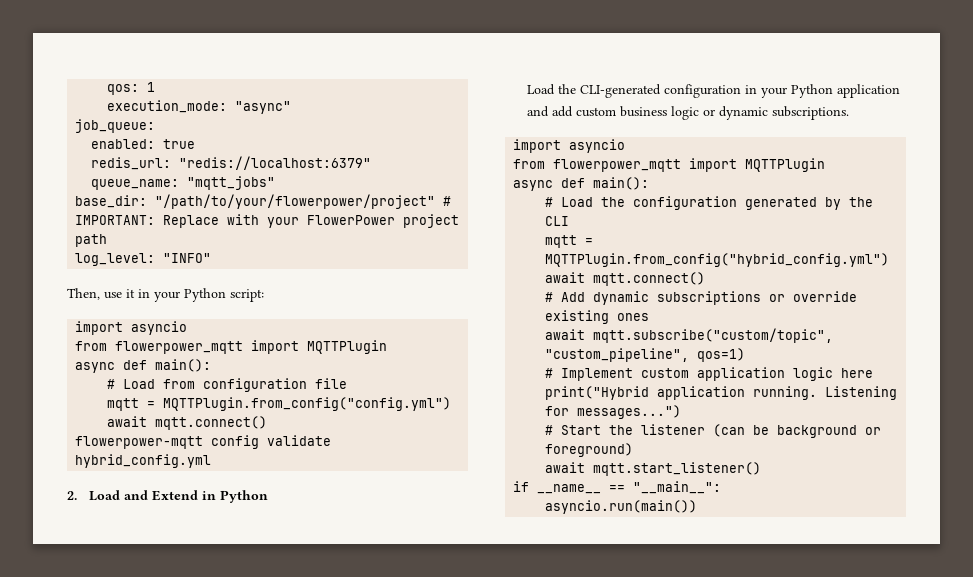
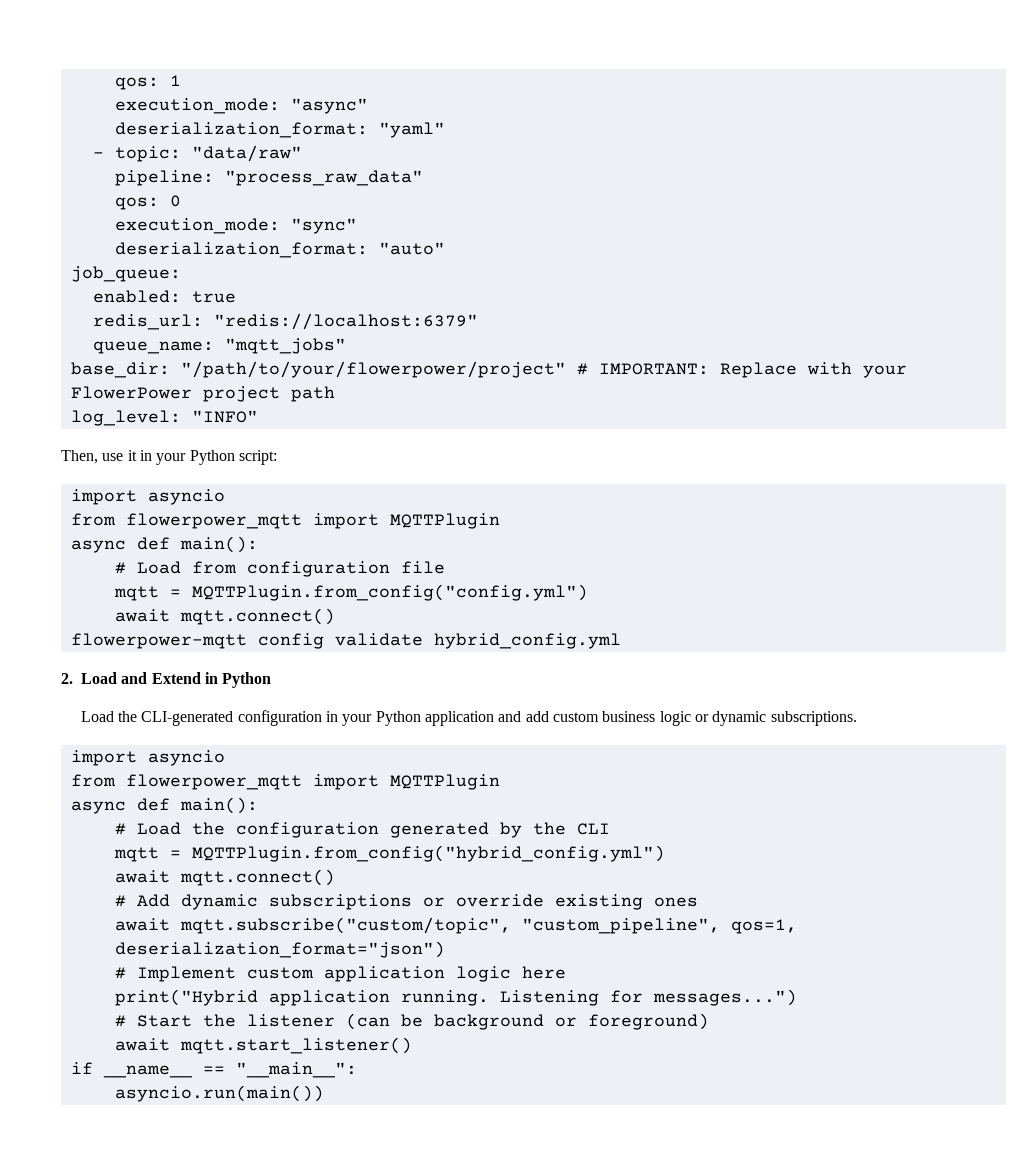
(292, 107) none -> [114,122,445,138] [92,145,302,162] [114,170,423,186] [114,195,181,210] [114,218,357,234] [114,242,445,258] // deserialization_format: "yaml" // - topic: "data/raw" // pipeline: "process_raw_data" // qos: 0 // execution_mode: "sync" // deserialization_format: "auto"
[697,348,746,362] qos=1) -> [730,919,797,934] [114,941,445,958] qos=1, deserialization_format="json")

